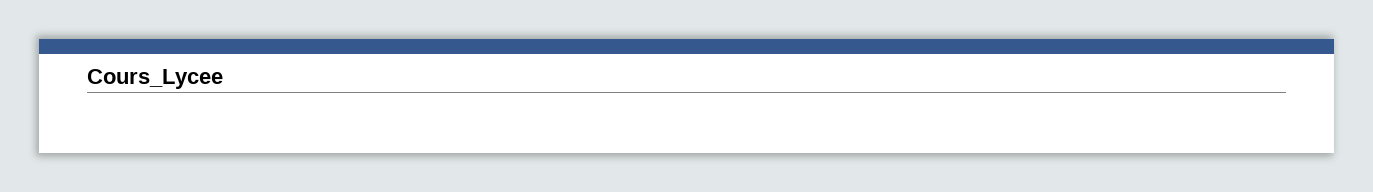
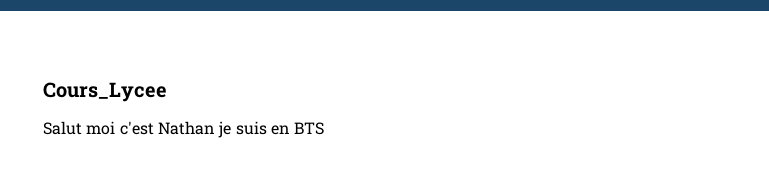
(223, 79) none -> [43,121,325,138] // Salut moi c'est Nathan je suis en BTS

